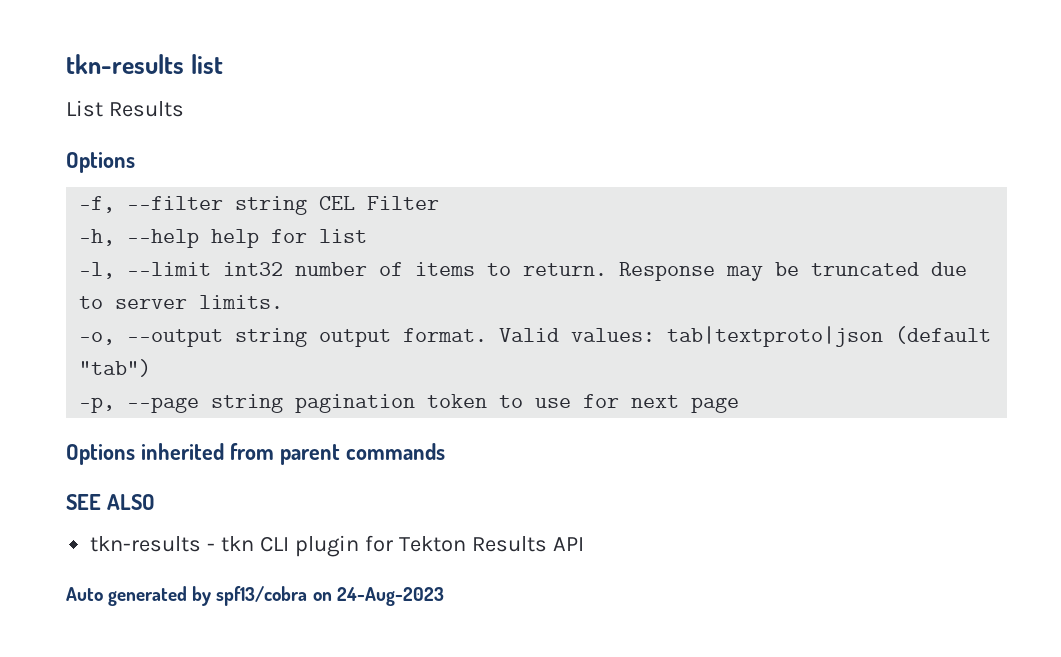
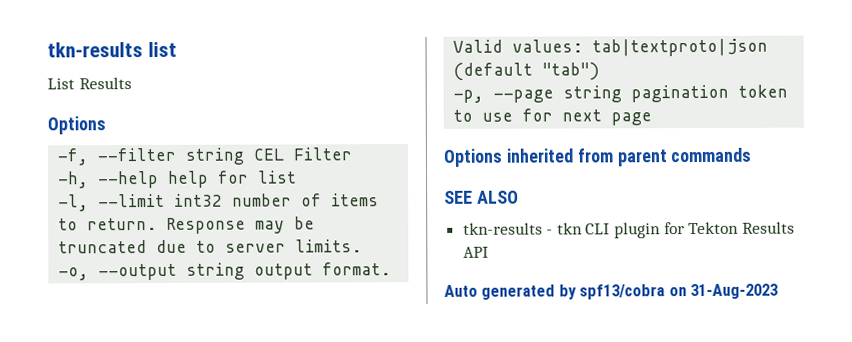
[336,587,444,606] 24-Aug-2023 -> [690,283,779,300] 31-Aug-2023

